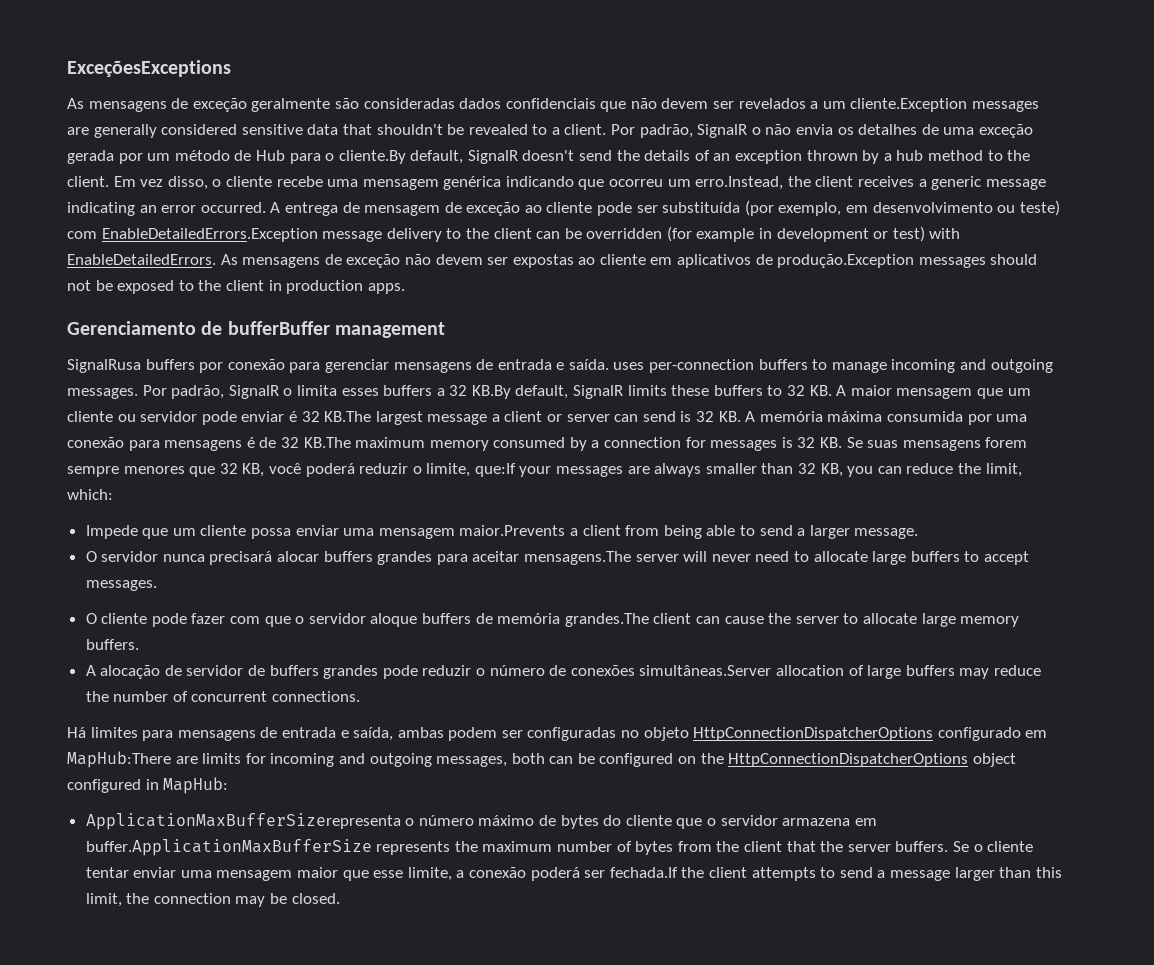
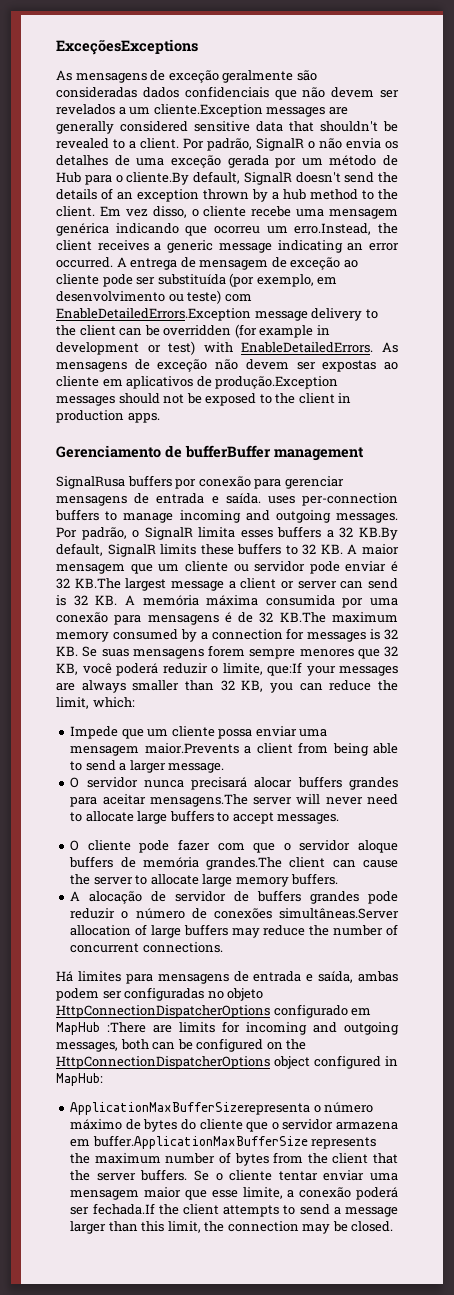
[228,385,293,399] SignalR o -> [132,527,193,540] o SignalR
[67,751,171,768] MapHub:There -> [56,1022,146,1035] MapHub :There

